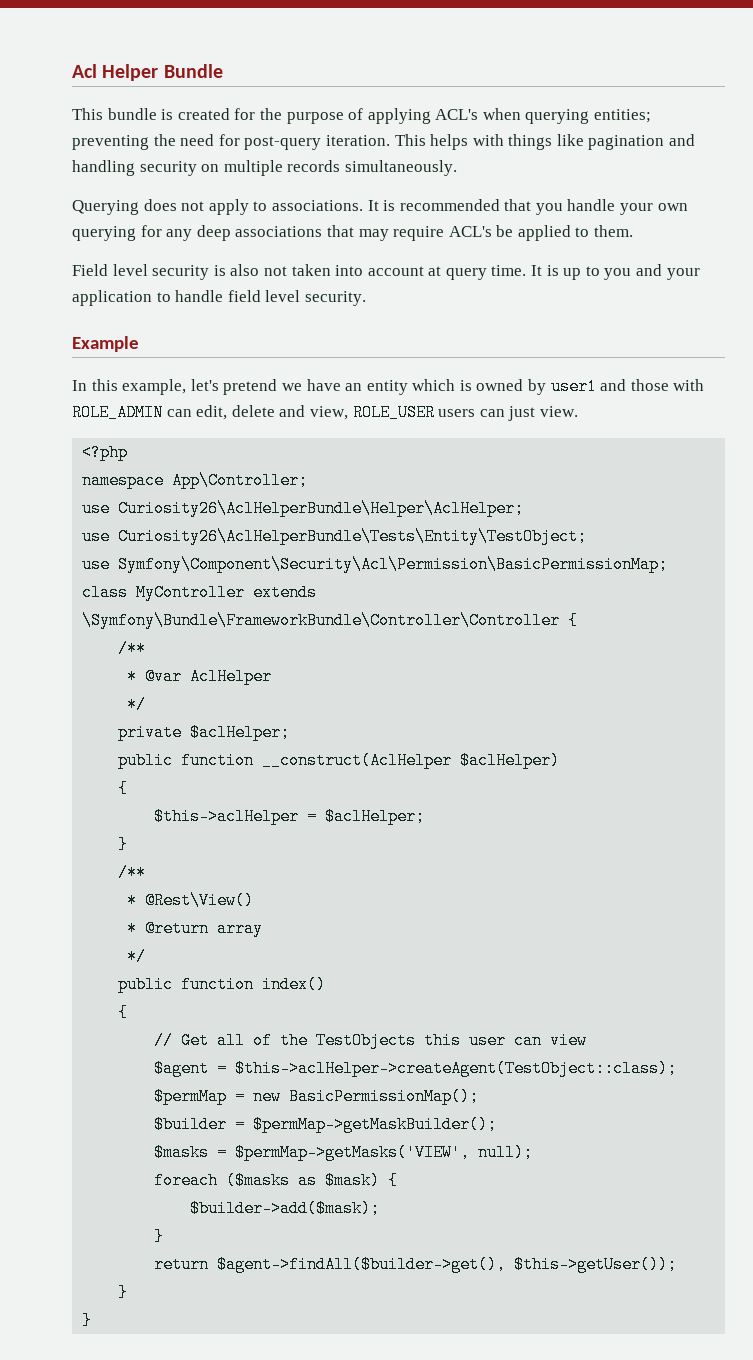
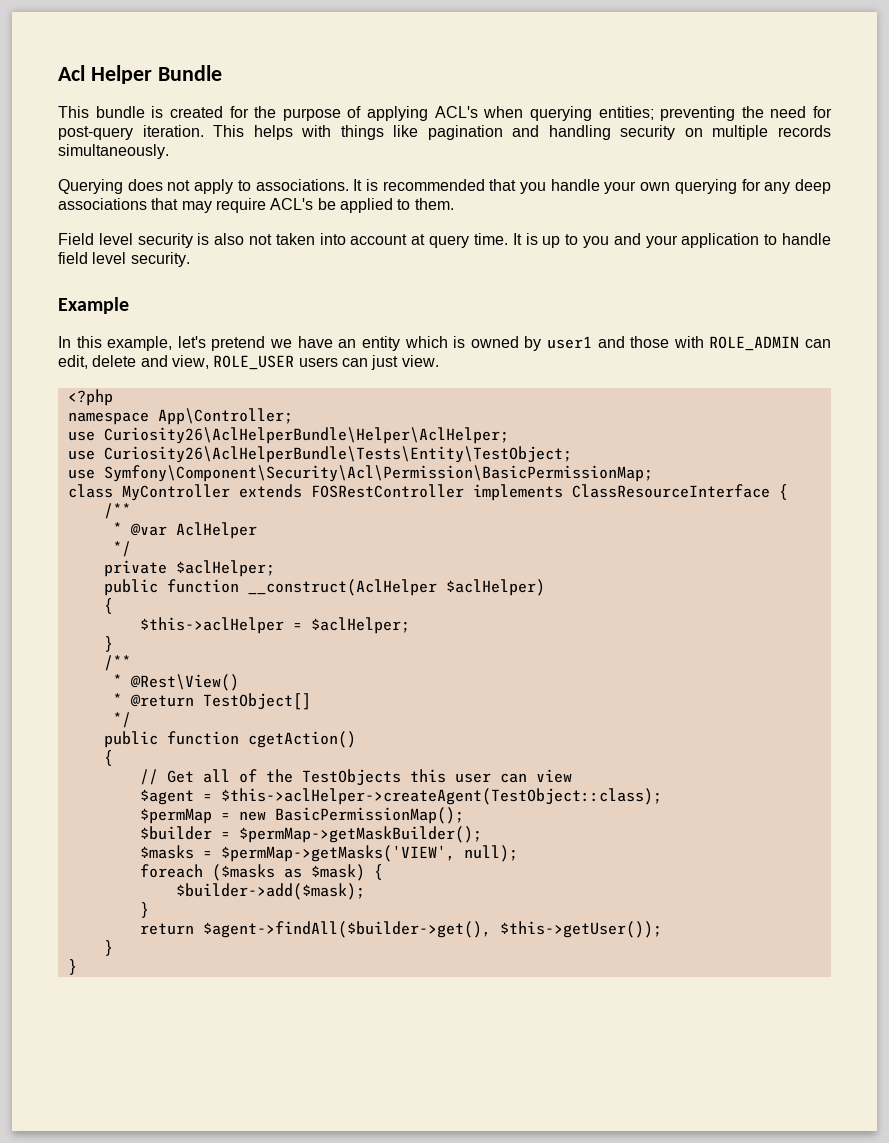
[82,612,561,629] \Symfony\Bundle\FrameworkBundle\Controller\Controller -> [310,484,770,501] FOSRestController implements ClassResourceInterface
[217,920,264,937] array -> [202,693,311,710] TestObject[]
[262,976,327,993] index() -> [247,731,356,748] cgetAction()

